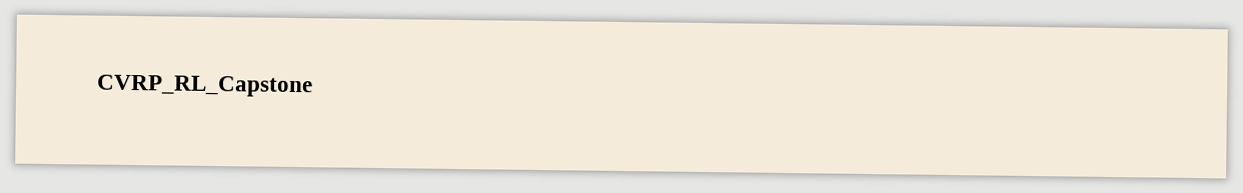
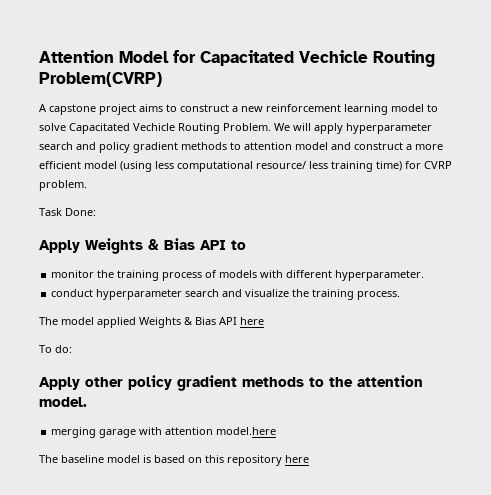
[96,74,313,98] CVRP_RL_Capstone -> [39,50,435,67] [39,72,162,87] [39,104,438,115] [39,123,432,134] [39,142,443,153] [39,161,452,172] [39,180,87,191] [39,208,96,216] [39,238,246,254] [51,270,425,281] [51,289,401,300] [39,317,264,328] [39,345,72,353] [39,375,423,391] [39,397,87,407] [51,427,277,438] [39,455,309,466] Attention Model for Capacitated Vechicle Routing Problem(CVRP) // A capstone project aims to construct a new reinforcement learning model to solve Capacitated Vechicle Routing Problem. We will apply hyperparameter search and policy gradient methods to attention model and construct a more efficient model (using less computational resource/ less training time) for CVRP problem. // Task Done: // Apply Weights & Bias API to // monitor the training process of models with different hyperparameter. // conduct hyperparameter search and visualize the training process. // The model applied Weights & Bias API here // To do: // Apply other policy gradient methods to the attention model. // merging garage with attention model.here // The baseline model is based on this repository here

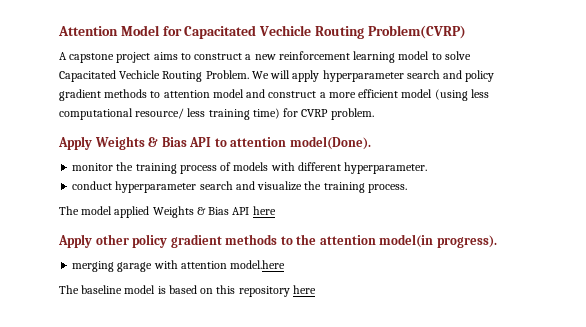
[39,208,96,216] // Task Done: -> (374, 114) none
(246, 245) none -> [230,136,371,150] attention model(Done).
[39,345,72,353] // To do: -> (276, 210) none
[39,397,87,407] model. -> [379,234,497,248] model(in progress).

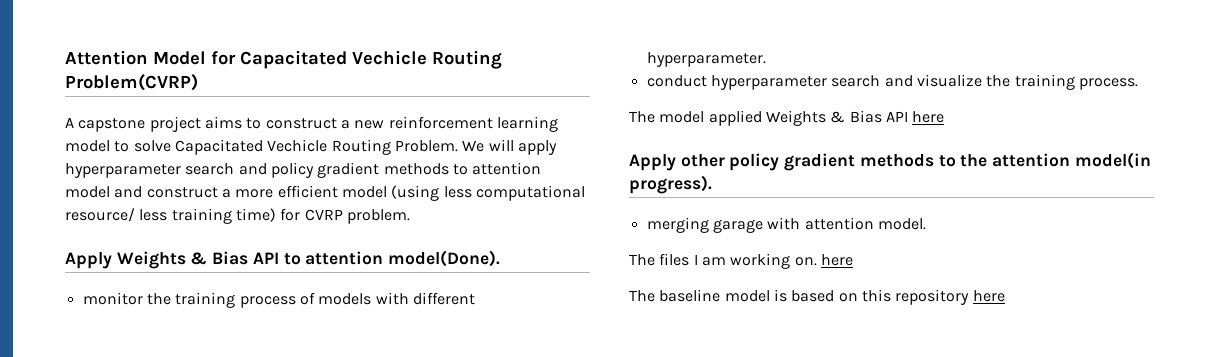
[230,260,286,269] model.here -> [877,218,926,230] [629,253,853,269] model. // The files I am working on. here

